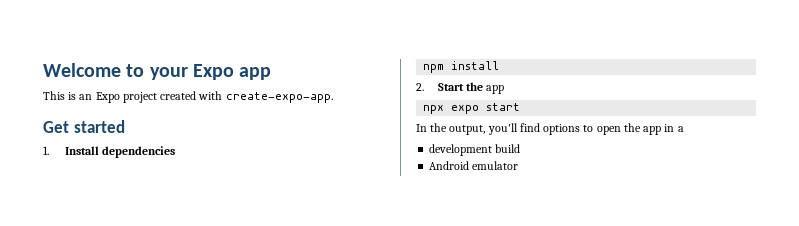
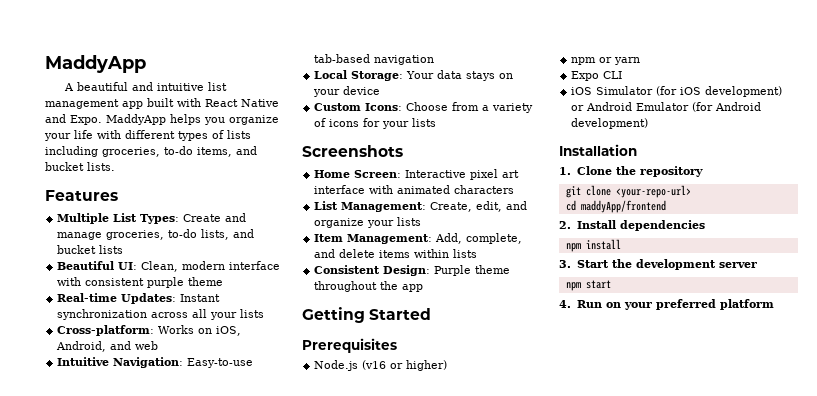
[43,63,272,80] [43,91,333,103] [43,120,125,133] [43,146,49,155] Welcome to your Expo app // This is an Expo project created with create-expo-app. // Get started // 1. -> [45,55,146,73] [64,82,228,91] [45,98,279,109] [45,114,279,125] [44,130,251,141] [45,146,257,157] [45,162,115,171] [45,190,118,201] [57,213,247,224] [57,229,255,240] [57,245,124,254] [57,261,281,272] [57,277,224,288] [57,293,221,304] [57,309,265,320] [57,325,242,336] [56,341,159,352] [57,357,254,368] [314,54,435,65] [314,70,514,81] [313,86,381,97] [314,102,534,113] [314,118,437,129] [302,145,403,157] [314,169,520,180] [314,185,515,194] [314,201,528,212] [314,217,422,228] [314,233,523,244] [314,249,478,258] [314,265,511,276] [314,281,424,292] [302,307,432,323] [302,338,397,353] [314,360,448,371] [571,57,641,65] [571,71,623,81] [571,86,783,97] [571,102,762,112] [571,118,649,129] [559,144,637,156] [559,166,703,177] [565,185,691,198] [565,200,666,213] [559,221,571,229] MaddyApp // A beautiful and intuitive list management app built with React Native and Expo. MaddyApp helps you organize your life with different types of lists including groceries, to-do items, and bucket lists. // Features // Multiple List Types: Create and manage groceries, to-do lists, and bucket lists // Beautiful UI: Clean, modern interface with consistent purple theme // Real-time Updates: Instant synchronization across all your lists // Cross-platform: Works on iOS, Android, and web // Intuitive Navigation: Easy-to-use tab-based navigation // Local Storage: Your data stays on your device // Custom Icons: Choose from a variety of icons for your lists // Screenshots // Home Screen: Interactive pixel art interface with animated characters // List Management: Create, edit, and organize your lists // Item Management: Add, complete, and delete items within lists // Consistent Design: Purple theme throughout the app // Getting Started // Prerequisites // Node.js (v16 or higher) // npm or yarn // Expo CLI // iOS Simulator (for iOS development) or Android Emulator (for Android development) // Installation // 1. Clone the repository // git clone <your-repo-url> // cd maddyApp/frontend // 2.
[416,83,424,91] 2. -> [559,260,571,268] 3.
[486,85,505,94] [423,103,521,114] [416,123,684,135] [429,144,521,156] [429,161,519,170] app // npx expo start // In the output, you'll find options to open the app in a // development build // Android emulator -> [635,259,757,270] [565,280,611,291] [559,299,774,310] development server // npm start // 4. Run on your preferred platform

